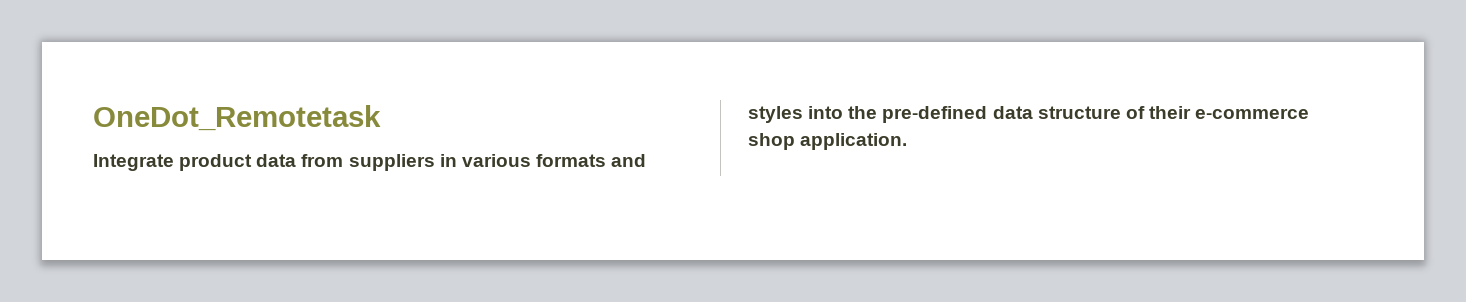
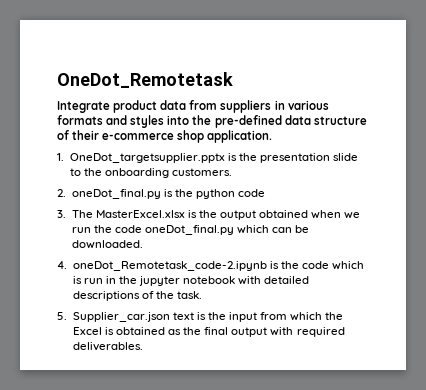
(908, 141) none -> [57,153,359,163] [69,168,233,178] [57,189,266,199] [57,210,361,220] [71,225,310,235] [71,240,143,249] [57,261,365,271] [72,276,310,286] [72,291,203,301] [57,312,344,322] [72,327,345,337] [72,342,143,351] // 1. OneDot_targetsupplier.pptx is the presentation slide to the onboarding customers. // 2. oneDot_final.py is the python code // 3. The MasterExcel.xlsx is the output obtained when we run the code oneDot_final.py which can be downloaded. // 4. oneDot_Remotetask_code-2.ipynb is the code which is run in the jupyter notebook with detailed descriptions of the task. // 5. Supplier_car.json text is the input from which the Excel is obtained as the final output with required deliverables.

